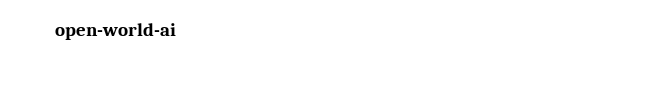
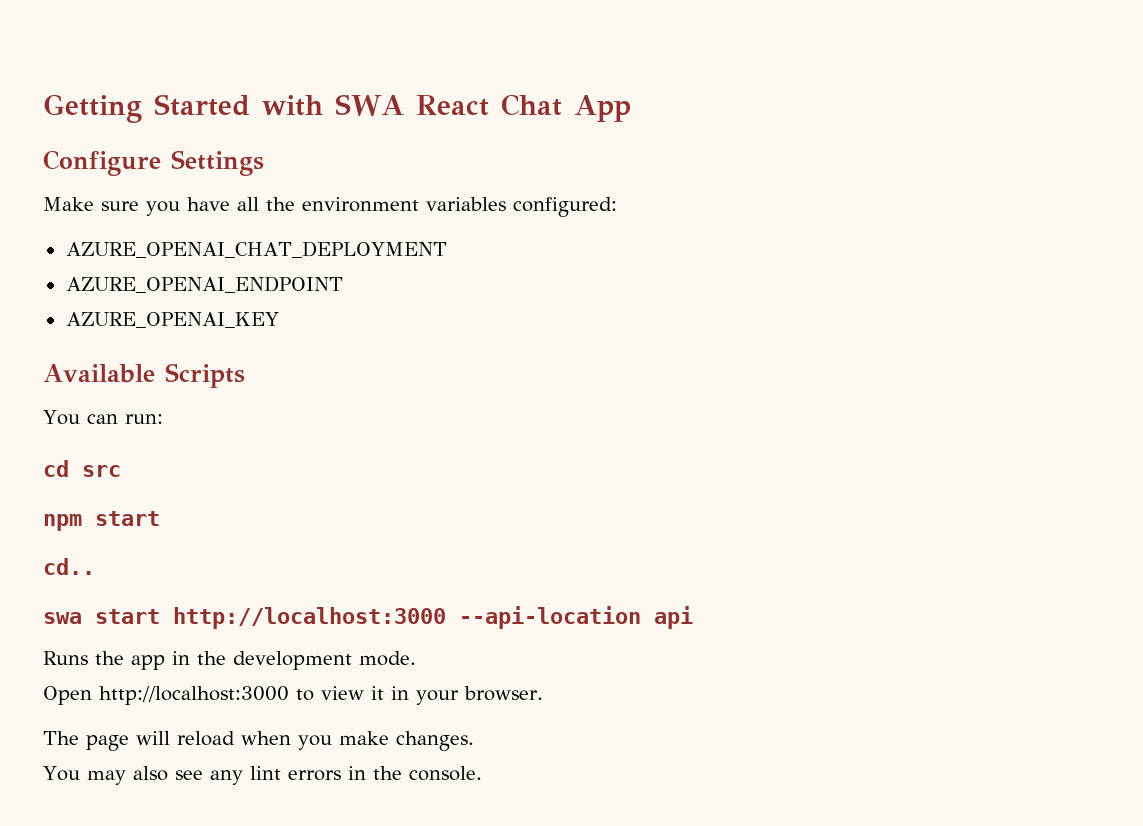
[55,23,176,40] open-world-ai -> [43,94,631,123] [43,150,264,176] [43,197,617,217] [65,241,447,258] [65,276,343,293] [65,312,279,328] [43,363,245,388] [43,410,163,425] [43,460,121,477] [43,511,160,531] [43,558,95,575] [43,606,693,629] [43,651,416,670] [43,686,543,705] [43,731,474,751] [43,766,482,785] Getting Started with SWA React Chat App // Configure Settings // Make sure you have all the environment variables configured: // AZURE_OPENAI_CHAT_DEPLOYMENT // AZURE_OPENAI_ENDPOINT // AZURE_OPENAI_KEY // Available Scripts // You can run: // cd src // npm start // cd.. // swa start http://localhost:3000 --api-location api // Runs the app in the development mode. // Open http://localhost:3000 to view it in your browser. // The page will reload when you make changes. // You may also see any lint errors in the console.

